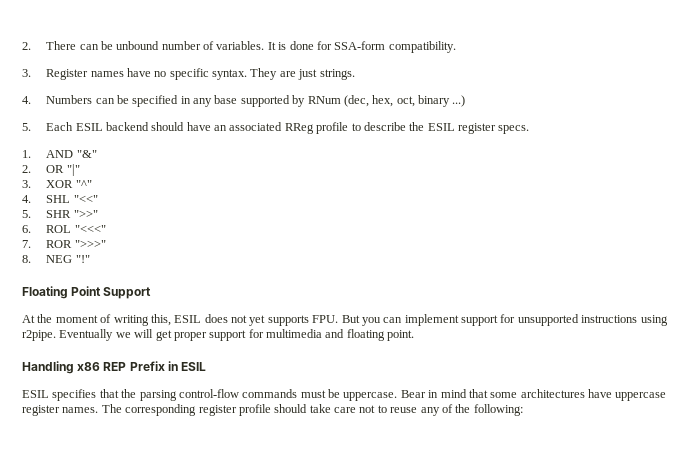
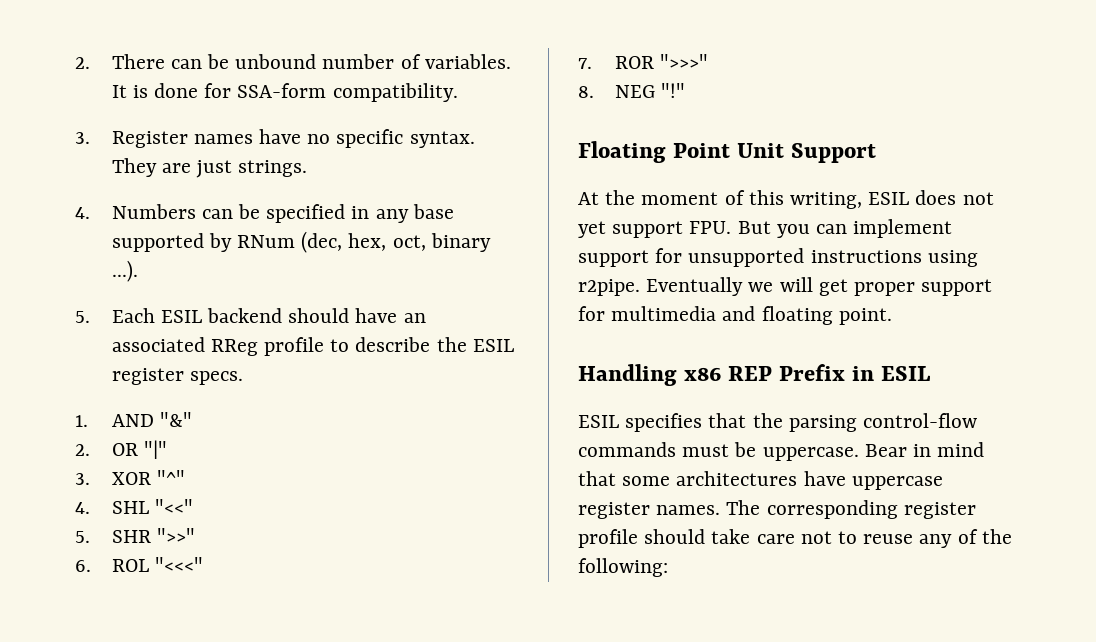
[452,95,466,107] ...) -> [111,260,138,282] ...).
(102, 291) none -> [737,143,785,158] Unit
[113,314,171,326] writing this, -> [748,190,863,209] this writing,
[267,315,309,326] supports -> [612,221,684,238] support

